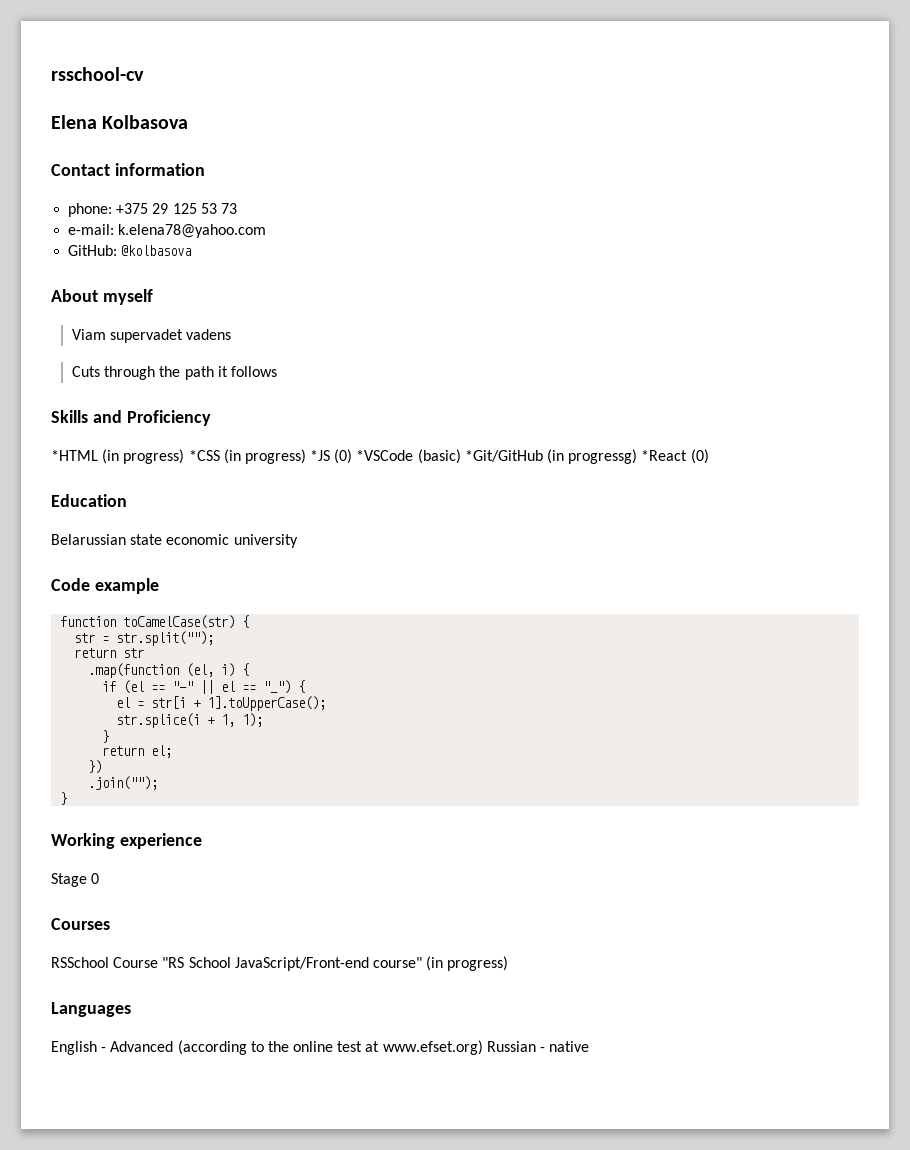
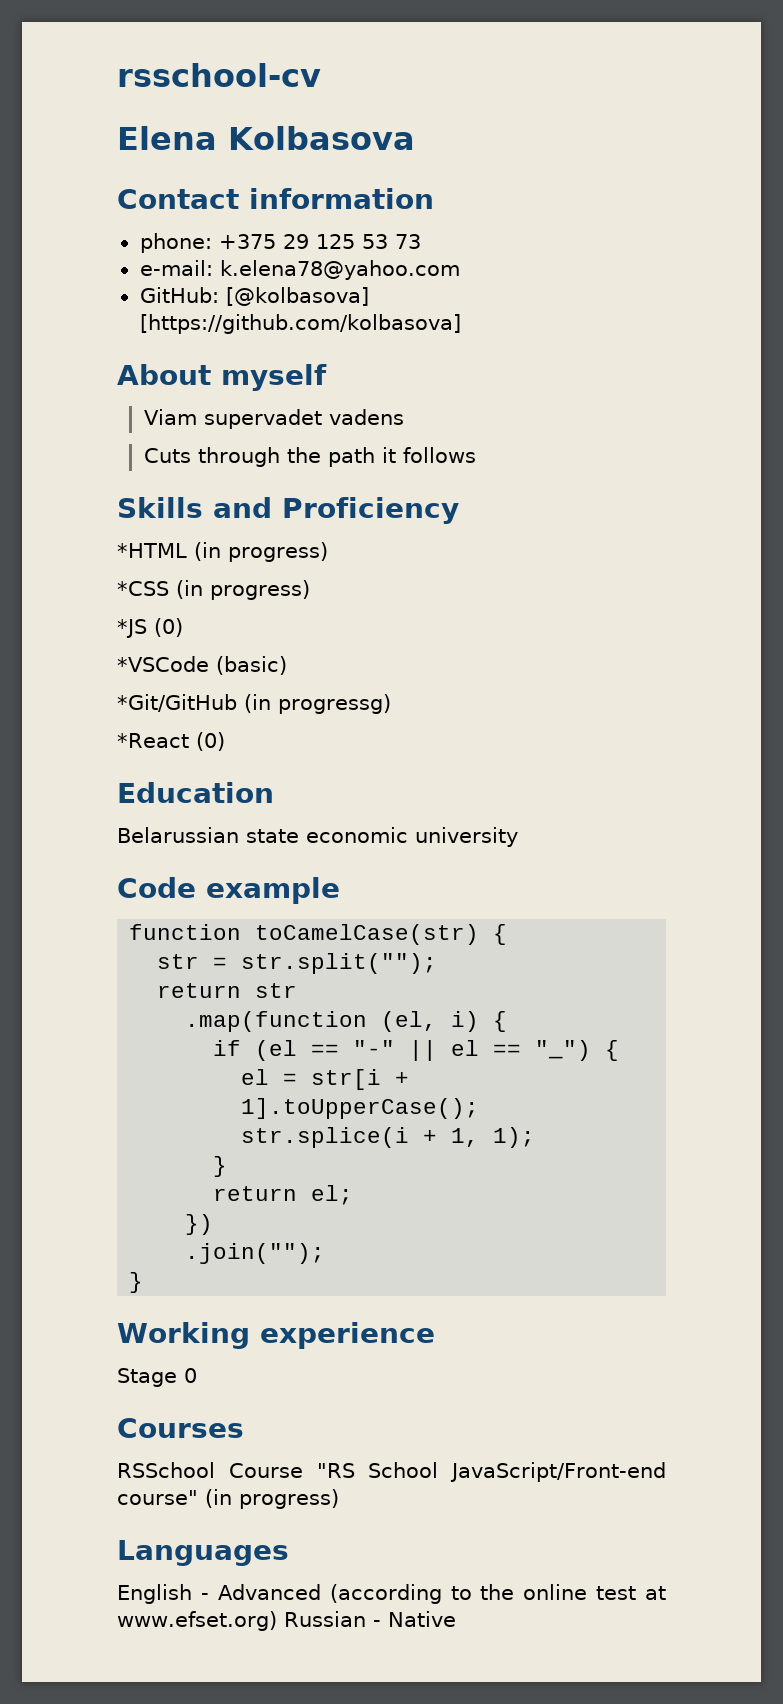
[121,245,192,256] @kolbasova -> [225,287,369,306] [139,314,461,334] [@kolbasova] [https://github.com/kolbasova]
(185, 456) none -> (328, 552) //
(306, 456) none -> (310, 590) //
(353, 456) none -> (183, 627) //
(461, 456) none -> (287, 665) //
(638, 456) none -> (391, 704) //
[549,1041,590,1052] native -> [387,1611,456,1627] Native

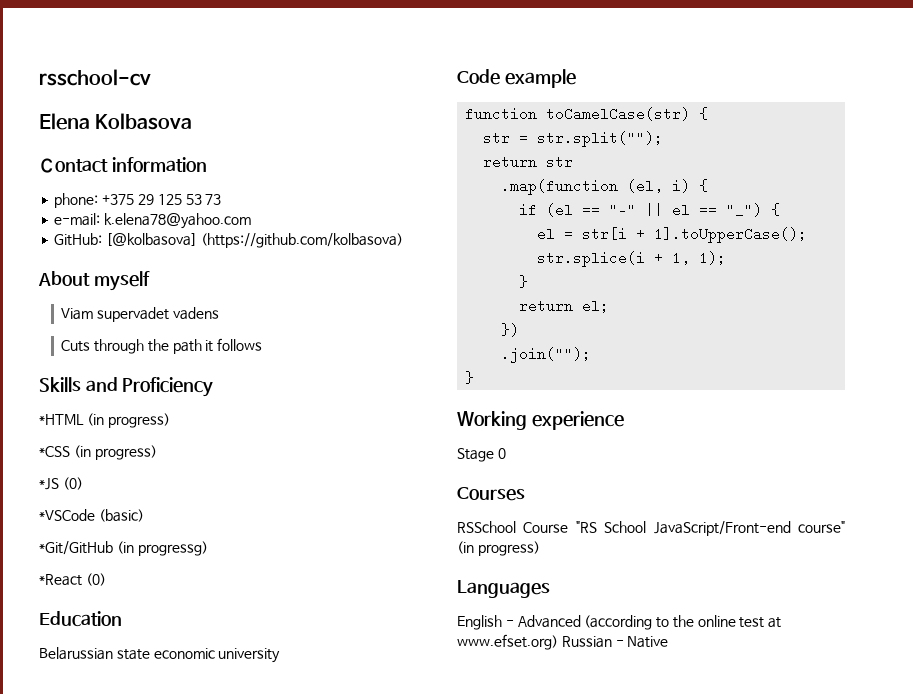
[139,314,461,334] [https://github.com/kolbasova] -> [200,233,403,248] (https://github.com/kolbasova)

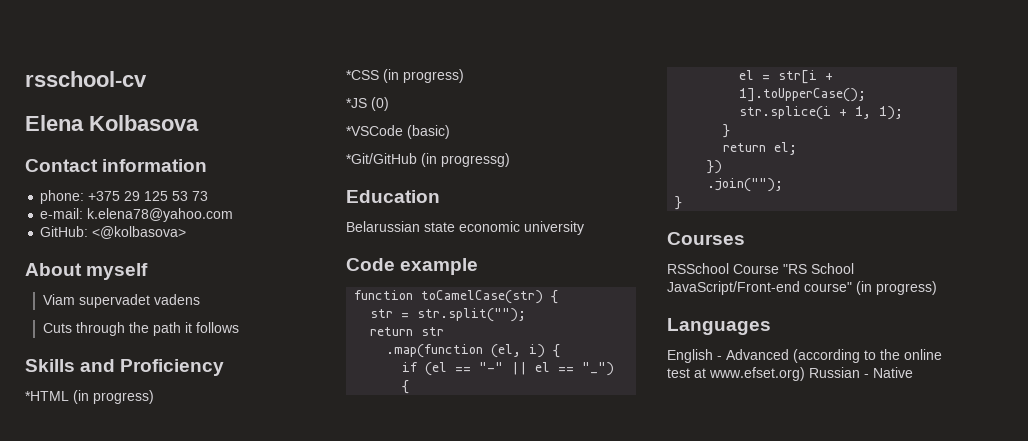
[106,233,403,248] [@kolbasova] (https://github.com/kolbasova) -> [92,226,187,239] <@kolbasova>
[39,573,106,586] // *React (0) -> (510, 160) none
[457,411,624,430] [457,448,506,462] // Working experience // Stage 0 -> (683, 203) none

